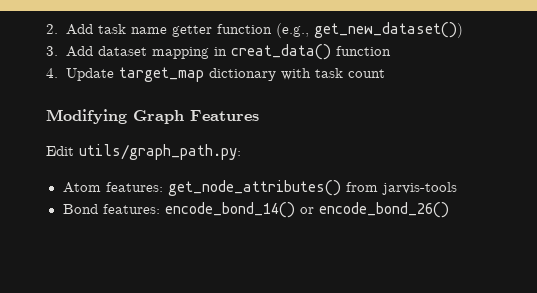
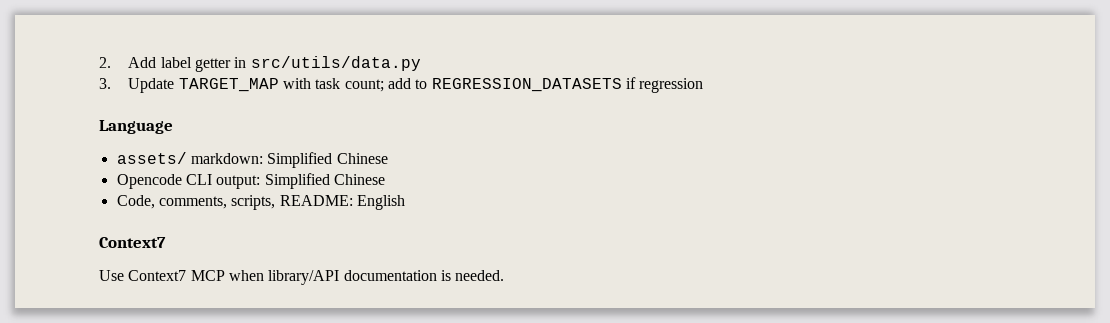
[97,22,463,38] [46,44,391,60] [46,67,385,82] [46,109,259,124] [46,144,241,160] [62,180,457,196] [62,202,449,218] task name getter function (e.g., get_new_dataset()) // 3. Add dataset mapping in creat_data() function // 4. Update target_map dictionary with task count // Modifying Graph Features // Edit utils/graph_path.py: // Atom features: get_node_attributes() from jarvis-tools // Bond features: encode_bond_14() or encode_bond_26() -> [160,56,421,72] [99,77,704,93] [99,120,173,134] [116,152,388,168] [116,173,385,189] [116,195,405,210] [99,237,166,248] [99,270,505,285] label getter in src/utils/data.py // 3. Update TARGET_MAP with task count; add to REGRESSION_DATASETS if regression // Language // assets/ markdown: Simplified Chinese // Opencode CLI output: Simplified Chinese // Code, comments, scripts, README: English // Context7 // Use Context7 MCP when library/API documentation is needed.

